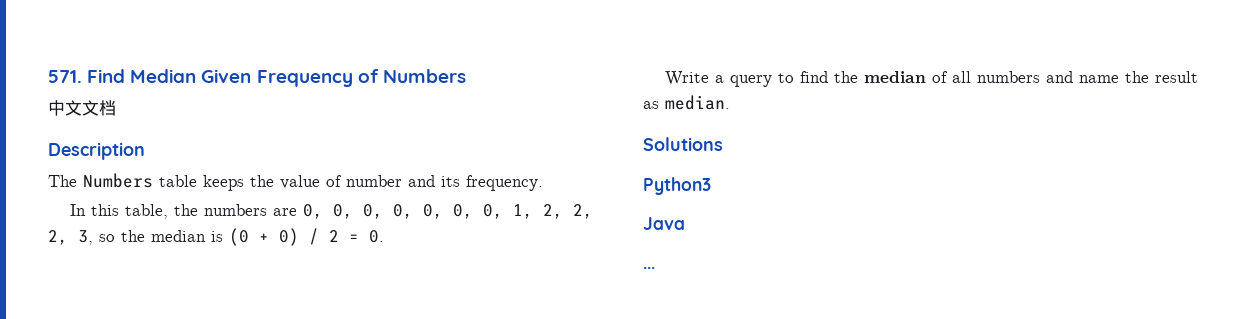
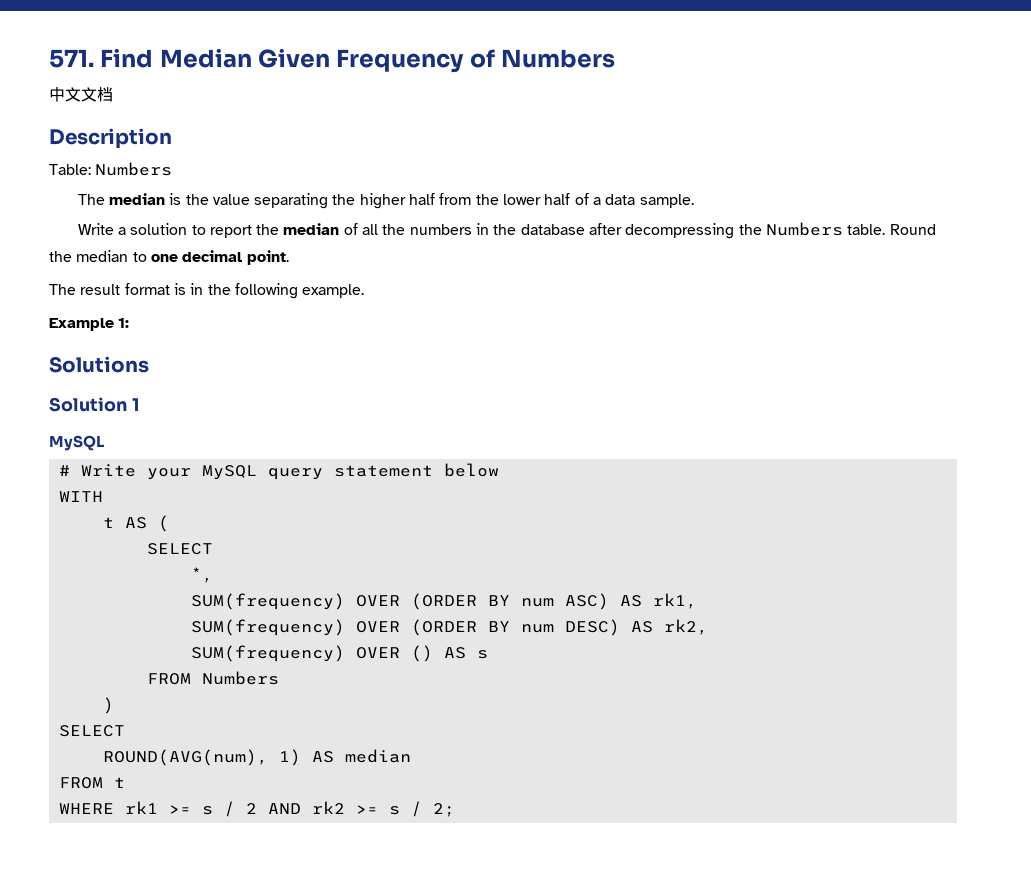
[48,173,543,191] [70,204,594,219] [48,228,384,246] // The Numbers table keeps the value of number and its frequency. // In this table, the numbers are 0, 0, 0, 0, 0, 0, 0, 1, 2, 2, 2, 3, so the median is (0 + 0) / 2 = 0. -> [49,162,173,176] [77,193,694,209] // Table: Numbers // The median is the value separating the higher half from the lower half of a data sample.
[730,71,829,87] query to find -> [130,223,252,238] solution to report
[977,71,1199,83] [643,95,730,110] [643,137,723,151] [643,177,711,195] [643,217,685,230] [643,266,655,269] numbers and name the result as median. // Solutions // Python3 // Java // ... -> [382,222,936,239] [49,250,289,265] [49,283,365,299] [49,318,130,331] [49,356,149,373] [49,397,139,412] [49,435,104,451] [58,463,499,480] [58,491,103,502] [102,515,169,532] [146,543,213,555] [190,567,213,583] [190,593,697,610] [190,619,708,636] [190,645,488,662] [146,671,279,685] [102,697,114,714] [58,725,125,737] [102,749,411,766] [58,777,125,789] [58,801,455,817] the numbers in the database after decompressing the Numbers table. Round the median to one decimal point. // The result format is in the following example. // Example 1: // Solutions // Solution 1 // MySQL // # Write your MySQL query statement below // WITH // t AS ( // SELECT // *, // SUM(frequency) OVER (ORDER BY num ASC) AS rk1, // SUM(frequency) OVER (ORDER BY num DESC) AS rk2, // SUM(frequency) OVER () AS s // FROM Numbers // ) // SELECT // ROUND(AVG(num), 1) AS median // FROM t // WHERE rk1 >= s / 2 AND rk2 >= s / 2;

